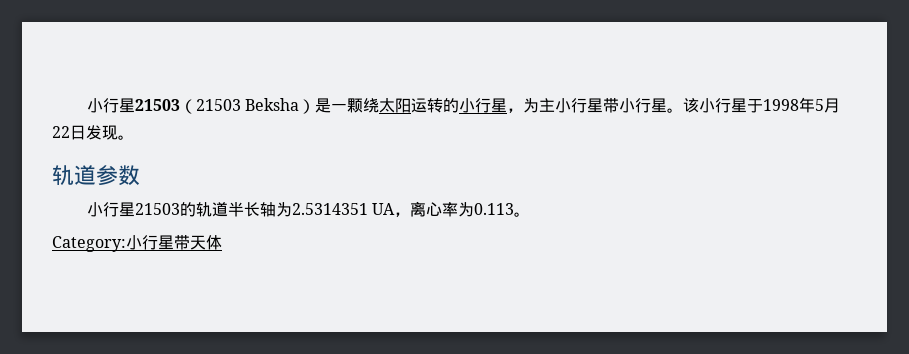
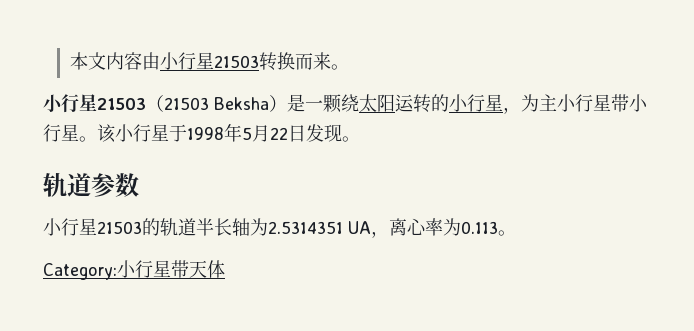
(86, 105) none -> [69,52,349,71] 本文内容由小行星21503转换而来。 //

